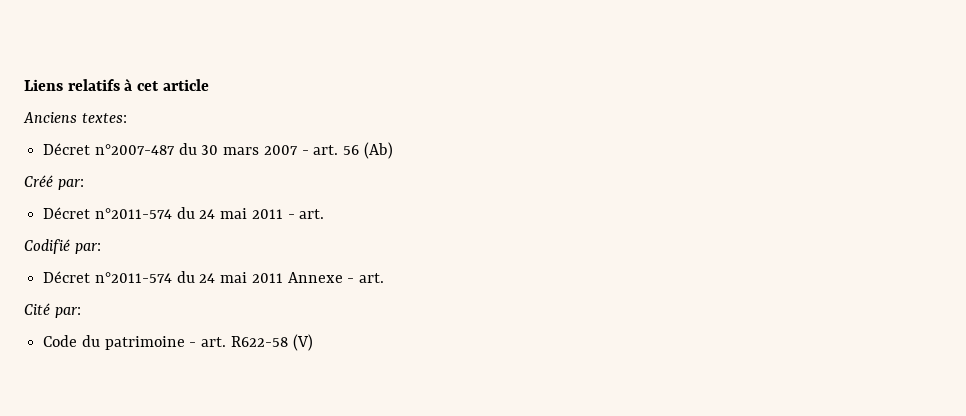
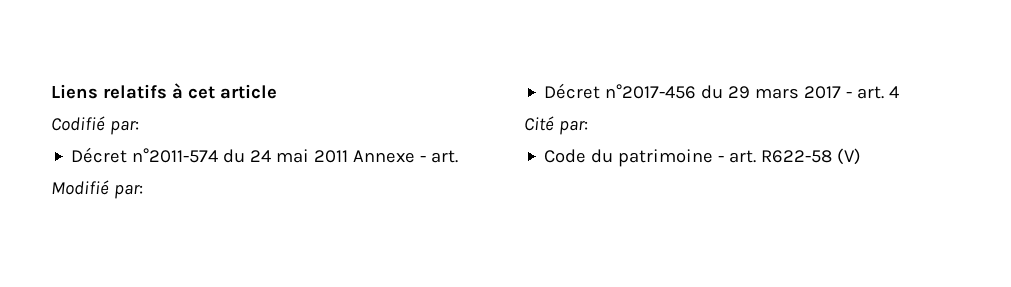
[23,112,127,123] [43,142,393,159] [24,175,84,190] [43,207,325,219] // Anciens textes: // Décret n°2007-487 du 30 mars 2007 - art. 56 (Ab) // Créé par: // Décret n°2011-574 du 24 mai 2011 - art. -> (277, 91) none
(385, 278) none -> [51,180,143,199] [544,83,900,99] // Modifié par: // Décret n°2017-456 du 29 mars 2017 - art. 4

